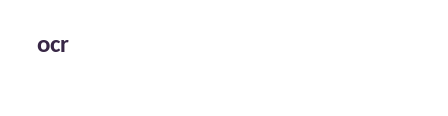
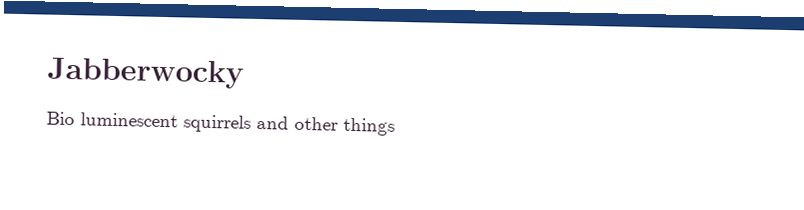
[37,40,69,52] ocr -> [47,57,244,89] [46,111,395,136] Jabberwocky // Bio luminescent squirrels and other things

